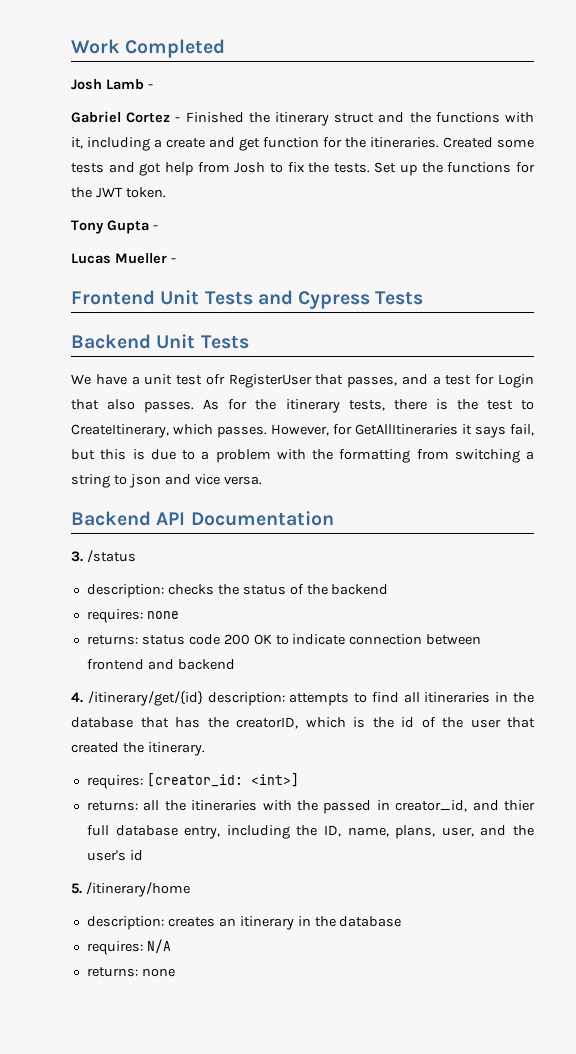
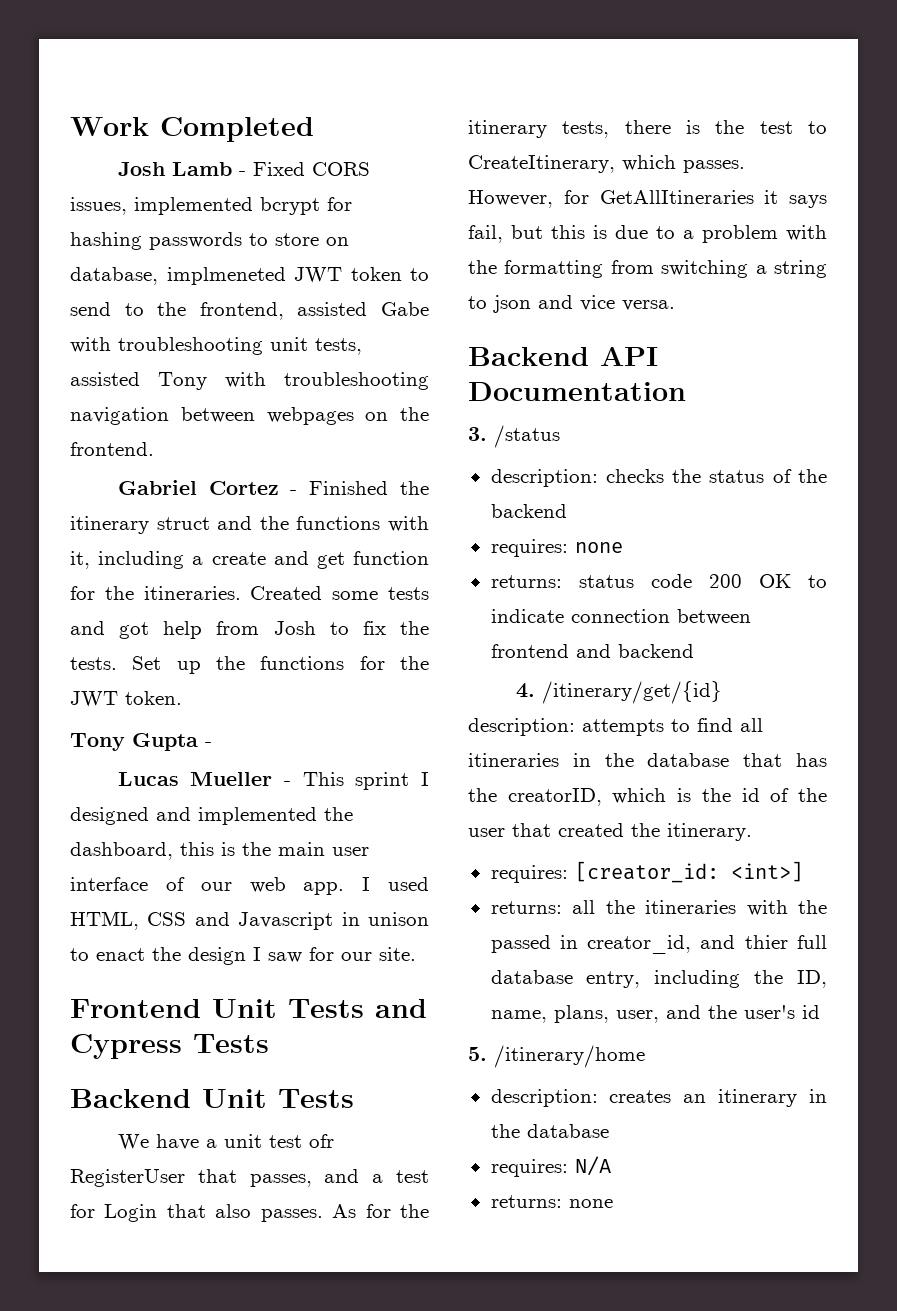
(153, 86) none -> [252,162,370,176] [70,197,352,215] [70,232,349,250] [70,267,429,285] [70,302,429,320] [70,337,362,355] [70,372,429,390] [70,407,429,425] [70,442,154,456] Fixed CORS issues, implemented bcrypt for hashing passwords to store on database, implmeneted JWT token to send to the frontend, assisted Gabe with troubleshooting unit tests, assisted Tony with troubleshooting navigation between webpages on the frontend.
(176, 260) none -> [302,772,429,790] [70,807,353,825] [70,842,369,860] [70,877,429,895] [70,911,429,930] [70,947,416,965] This sprint I designed and implemented the dashboard, this is the main user interface of our web app. I used HTML, CSS and Javascript in unison to enact the design I saw for our site.

